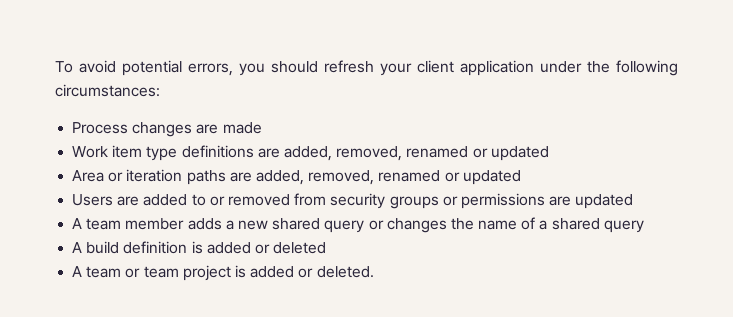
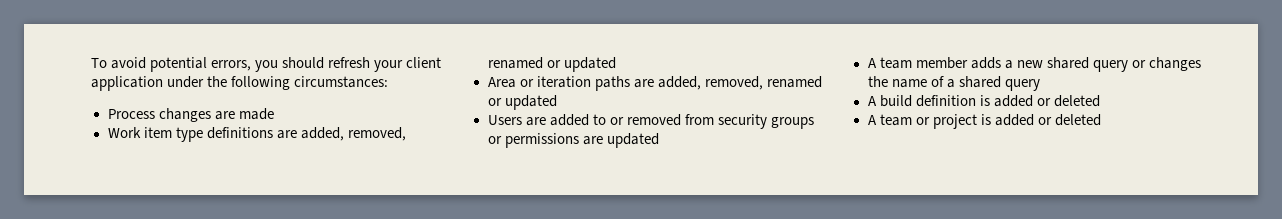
[143,266,179,278] team -> (930, 121) none
[316,266,374,278] deleted. -> [1054,114,1101,126] deleted

